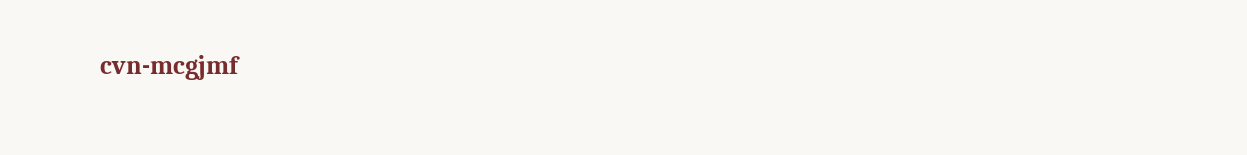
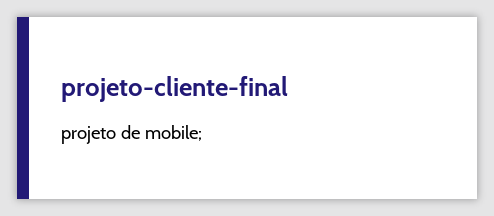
[100,55,240,80] cvn-mcgjmf -> [61,76,288,102] [61,125,202,144] projeto-cliente-final // projeto de mobile;

